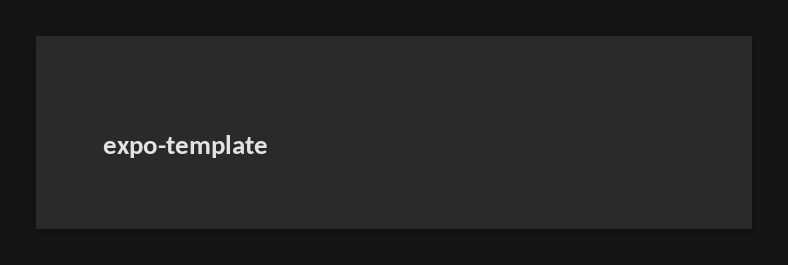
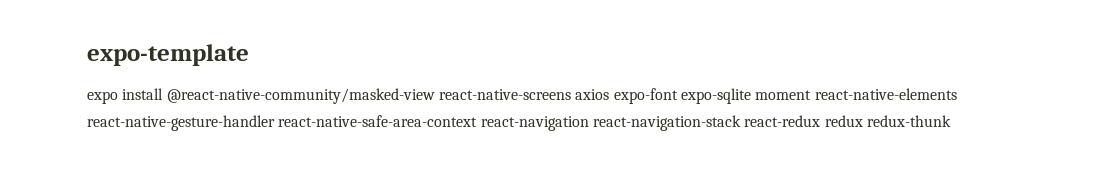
(268, 146) none -> [87,88,957,104] [87,115,951,131] // expo install @react-native-community/masked-view react-native-screens axios expo-font expo-sqlite moment react-native-elements react-native-gesture-handler react-native-safe-area-context react-navigation react-navigation-stack react-redux redux redux-thunk

